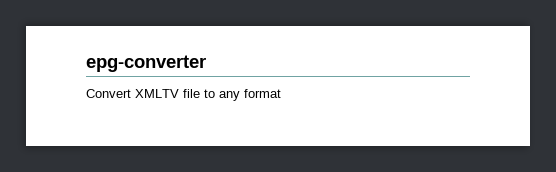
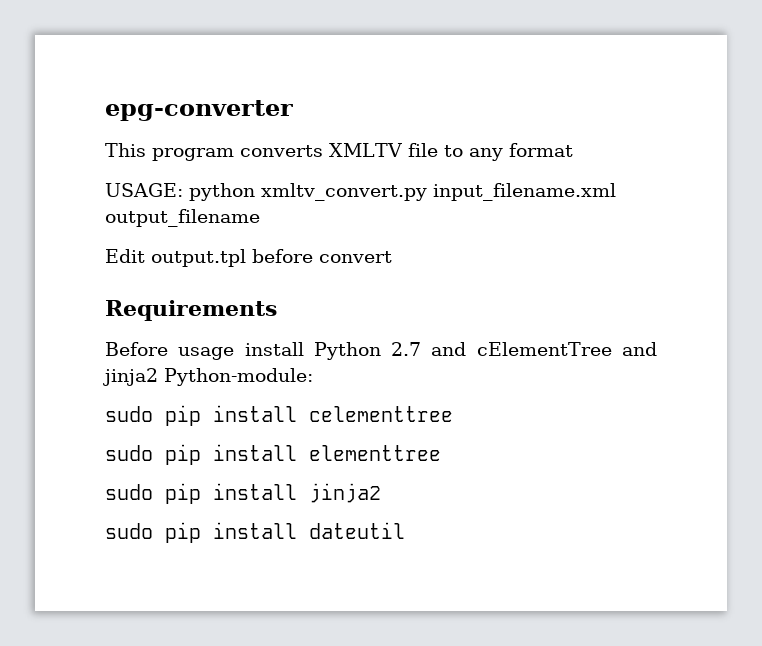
[86,89,131,98] Convert -> [105,143,323,161] This program converts
(281, 93) none -> [105,183,616,201] [105,209,260,227] [105,249,392,267] [105,300,277,321] [105,342,657,360] [103,368,313,386] [105,405,453,426] [105,444,441,465] [105,483,381,504] [105,522,405,543] // USAGE: python xmltv_convert.py input_filename.xml output_filename // Edit output.tpl before convert // Requirements // Before usage install Python 2.7 and cElementTree and jinja2 Python-module: // sudo pip install celementtree // sudo pip install elementtree // sudo pip install jinja2 // sudo pip install dateutil

